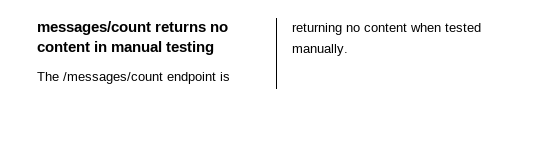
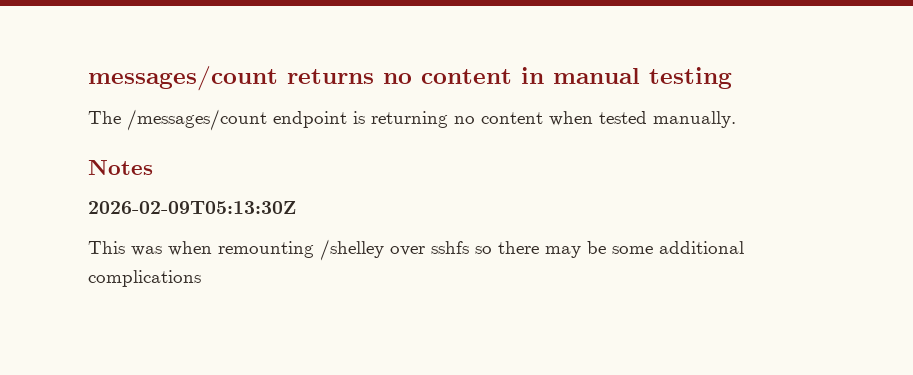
(348, 50) none -> [88,160,153,175] [88,201,296,214] [88,239,744,261] [88,270,201,287] // Notes // 2026-02-09T05:13:30Z // This was when remounting /shelley over sshfs so there may be some additional complications

